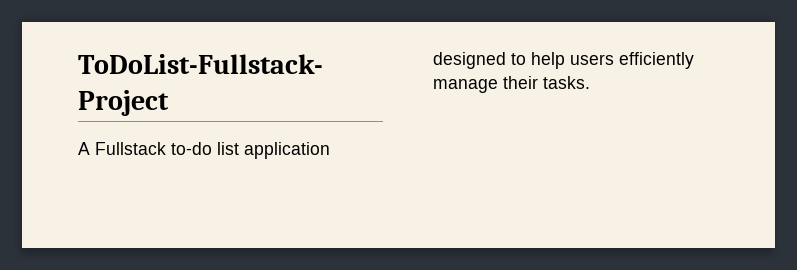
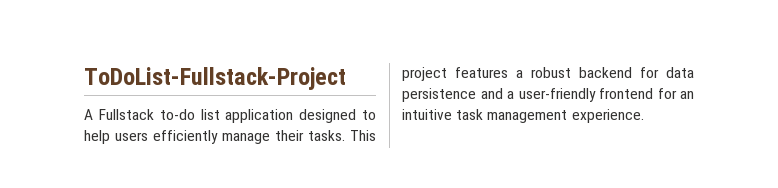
(590, 82) none -> [350,130,376,141] [402,67,694,81] [402,88,694,102] [402,109,644,123] This project features a robust backend for data persistence and a user-friendly frontend for an intuitive task management experience.

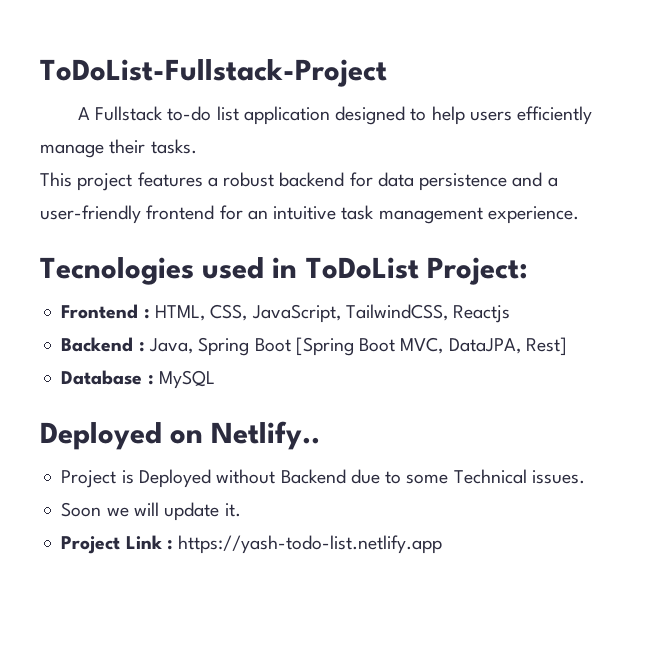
(345, 135) none -> (197, 146) //
(644, 116) none -> [40,257,528,285] [61,304,511,323] [61,337,567,356] [61,370,215,389] [40,421,321,450] [61,469,585,488] [61,502,241,521] [61,535,443,554] // Tecnologies used in ToDoList Project: // Frontend : HTML, CSS, JavaScript, TailwindCSS, Reactjs // Backend : Java, Spring Boot [Spring Boot MVC, DataJPA, Rest] // Database : MySQL // Deployed on Netlify.. // Project is Deployed without Backend due to some Technical issues. // Soon we will update it. // Project Link : https://yash-todo-list.netlify.app

